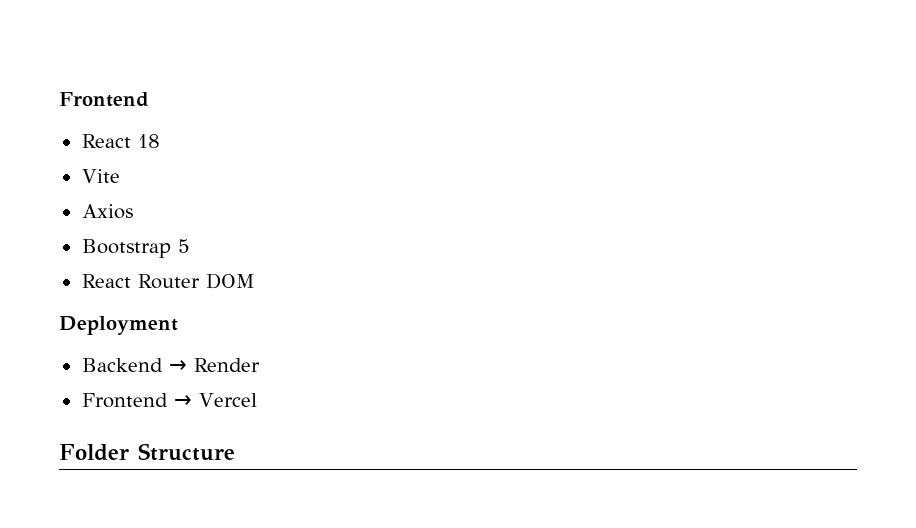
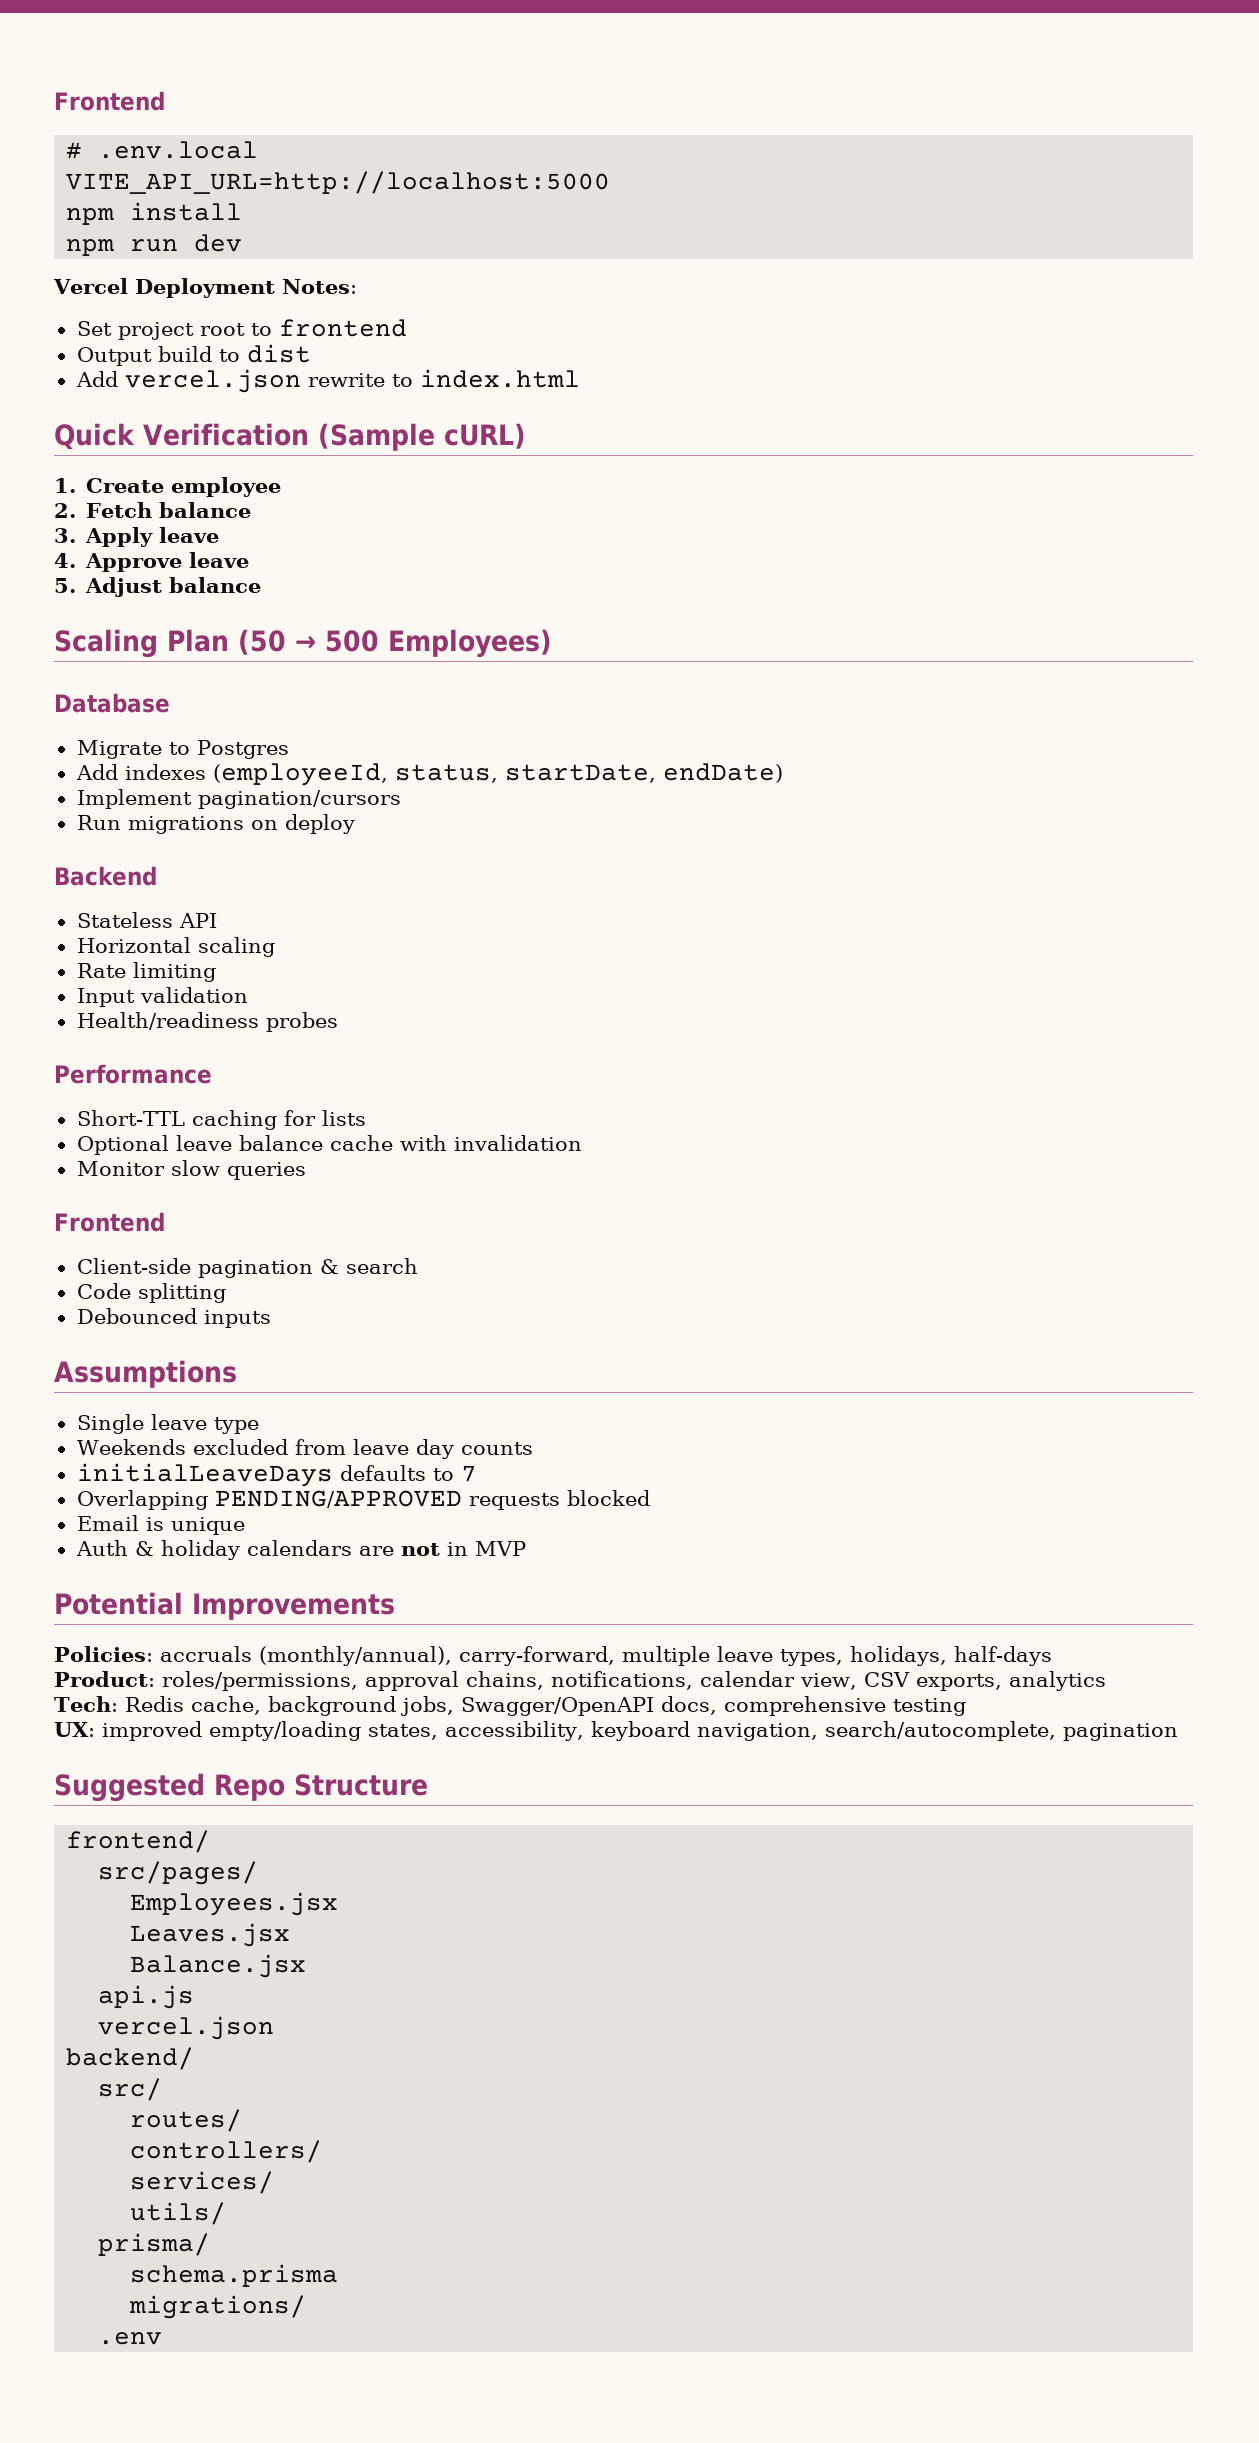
[59,92,149,107] [81,134,160,148] [81,169,120,183] [81,204,133,219] [81,239,190,258] [81,273,255,289] [59,316,178,335] [81,358,260,372] [81,393,257,408] [59,443,235,461] Frontend // React 18 // Vite // Axios // Bootstrap 5 // React Router DOM // Deployment // Backend → Render // Frontend → Vercel // Folder Structure -> [54,91,165,111] [66,141,259,159] [66,171,611,194] [66,202,243,225] [66,234,243,256] [53,278,357,298] [76,319,407,340] [76,344,311,366] [75,369,580,393] [54,423,526,451] [54,477,282,497] [54,502,252,518] [54,527,220,547] [54,552,250,572] [54,577,262,597] [54,629,552,658] [54,693,170,713] [76,740,289,759] [75,763,783,786] [76,789,401,809] [76,814,355,834] [54,866,157,886] [76,912,217,928] [76,937,275,957] [76,962,216,982] [76,987,248,1007] [76,1012,338,1032] [54,1064,212,1084] [76,1110,366,1130] [76,1135,582,1155] [76,1160,306,1180] [54,1212,165,1232] [76,1258,418,1278] [76,1283,226,1303] [76,1308,271,1328] [54,1360,237,1388] [76,1414,259,1434] [76,1439,533,1459] [76,1463,477,1487] [76,1490,650,1510] [76,1515,245,1535] [75,1540,526,1560] [54,1592,395,1620] [54,1646,1052,1666] [54,1671,1106,1691] [54,1696,966,1716] [54,1721,1178,1741] [54,1773,428,1802] [66,1830,211,1853] [98,1861,259,1885] [130,1892,339,1916] [130,1923,291,1947] [130,1954,307,1978] [98,1985,195,2009] [98,2016,275,2040] [66,2047,195,2070] [98,2078,163,2101] [130,2109,243,2132] [130,2140,323,2163] [130,2171,275,2194] [130,2202,227,2225] [98,2233,211,2256] [130,2264,339,2287] [129,2295,307,2319] [98,2332,163,2345] Frontend // # .env.local // VITE_API_URL=http://localhost:5000 // npm install // npm run dev // Vercel Deployment Notes: // Set project root to frontend // Output build to dist // Add vercel.json rewrite to index.html // Quick Verification (Sample cURL) // 1. Create employee // 2. Fetch balance // 3. Apply leave // 4. Approve leave // 5. Adjust balance // Scaling Plan (50 → 500 Employees) // Database // Migrate to Postgres // Add indexes (employeeId, status, startDate, endDate) // Implement pagination/cursors // Run migrations on deploy // Backend // Stateless API // Horizontal scaling // Rate limiting // Input validation // Health/readiness probes // Performance // Short‑TTL caching for lists // Optional leave balance cache with invalidation // Monitor slow queries // Frontend // Client‑side pagination & search // Code splitting // Debounced inputs // Assumptions // Single leave type // Weekends excluded from leave day counts // initialLeaveDays defaults to 7 // Overlapping PENDING/APPROVED requests blocked // Email is unique // Auth & holiday calendars are not in MVP // Potential Improvements // Policies: accruals (monthly/annual), carry‑forward, multiple leave types, holidays, half‑days // Product: roles/permissions, approval chains, notifications, calendar view, CSV exports, analytics // Tech: Redis cache, background jobs, Swagger/OpenAPI docs, comprehensive testing // UX: improved empty/loading states, accessibility, keyboard navigation, search/autocomplete, pagination // Suggested Repo Structure // frontend/ // src/pages/ // Employees.jsx // Leaves.jsx // Balance.jsx // api.js // vercel.json // backend/ // src/ // routes/ // controllers/ // services/ // utils/ // prisma/ // schema.prisma // migrations/ // .env

